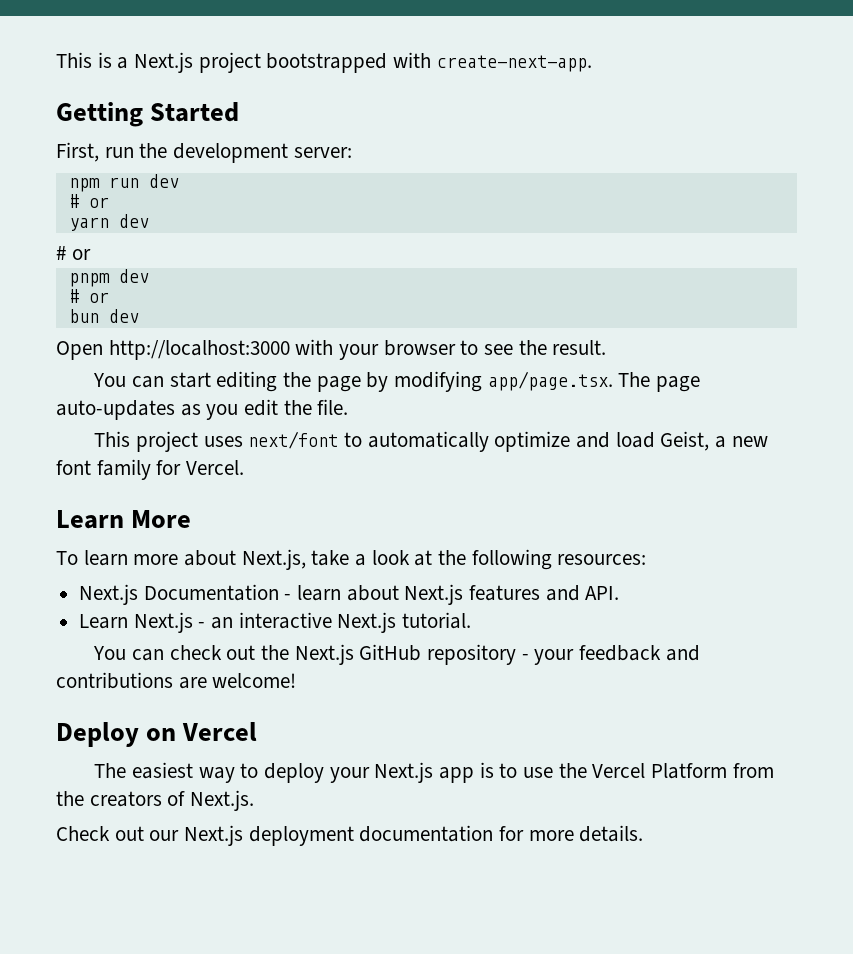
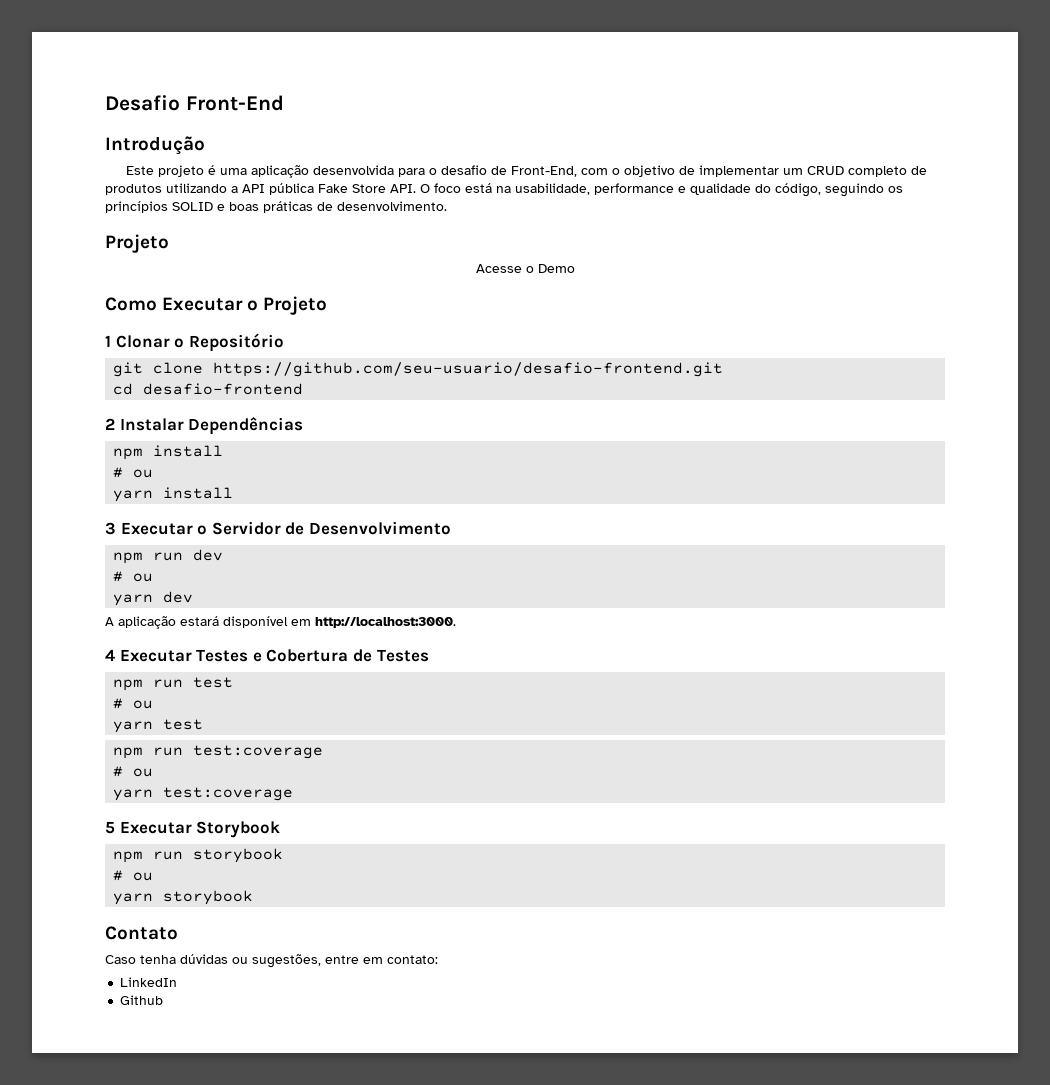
[56,52,592,73] [56,102,240,127] [56,142,352,163] This is a Next.js project bootstrapped with create-next-app. // Getting Started // First, run the development server: -> [105,95,284,111] [105,136,205,155] [125,165,927,178] [105,183,903,197] [105,201,447,213] [105,234,169,253] [475,264,575,273] [105,296,328,315] [105,333,284,352] [113,362,724,377] [113,383,304,395] [105,417,304,435] [113,445,224,460] [113,467,154,478] [113,487,234,502] [105,521,451,535] Desafio Front-End // Introdução // Este projeto é uma aplicação desenvolvida para o desafio de Front-End, com o objetivo de implementar um CRUD completo de produtos utilizando a API pública Fake Store API. O foco está na usabilidade, performance e qualidade do código, seguindo os princípios SOLID e boas práticas de desenvolvimento. // Projeto // Acesse o Demo // Como Executar o Projeto // 1 Clonar o Repositório // git clone https://github.com/seu-usuario/desafio-frontend.git // cd desafio-frontend // 2 Instalar Dependências // npm install // # ou // yarn install // 3 Executar o Servidor de Desenvolvimento
[88,197,109,208] or -> [133,573,154,582] ou
[56,246,91,260] [68,269,149,287] [68,289,109,303] [68,309,139,323] [56,339,607,360] [93,371,701,392] [56,399,349,420] [94,431,768,452] [56,459,245,480] [56,510,192,529] [56,549,647,570] [79,584,620,605] [79,612,472,633] [93,644,700,665] [56,672,297,689] [56,722,258,747] [94,762,774,783] [56,790,255,811] [56,825,644,846] # or // pnpm dev // # or // bun dev // Open http://localhost:3000 with your browser to see the result. // You can start editing the page by modifying app/page.tsx. The page auto-updates as you edit the file. // This project uses next/font to automatically optimize and load Geist, a new font family for Vercel. // Learn More // To learn more about Next.js, take a look at the following resources: // Next.js Documentation - learn about Next.js features and API. // Learn Next.js - an interactive Next.js tutorial. // You can check out the Next.js GitHub repository - your feedback and contributions are welcome! // Deploy on Vercel // The easiest way to deploy your Next.js app is to use the Vercel Platform from the creators of Next.js. // Check out our Next.js deployment documentation for more details. -> [105,616,456,629] [105,649,429,662] [113,677,234,691] [113,698,154,709] [113,719,204,733] [113,745,324,759] [113,766,154,777] [113,787,294,801] [105,821,281,838] [113,848,284,863] [113,870,154,881] [113,890,254,905] [105,926,178,940] [105,954,438,968] [120,977,178,987] [120,995,164,1005] A aplicação estará disponível em http://localhost:3000. // 4 Executar Testes e Cobertura de Testes // npm run test // # ou // yarn test // npm run test:coverage // # ou // yarn test:coverage // 5 Executar Storybook // npm run storybook // # ou // yarn storybook // Contato // Caso tenha dúvidas ou sugestões, entre em contato: // LinkedIn // Github

